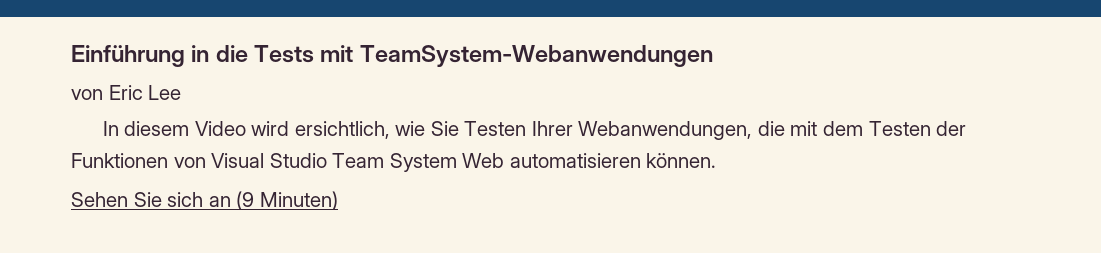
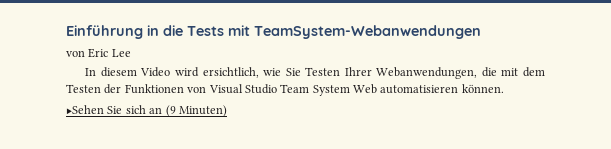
[71,192,128,207] Sehen -> [66,105,104,115] ▶Sehen

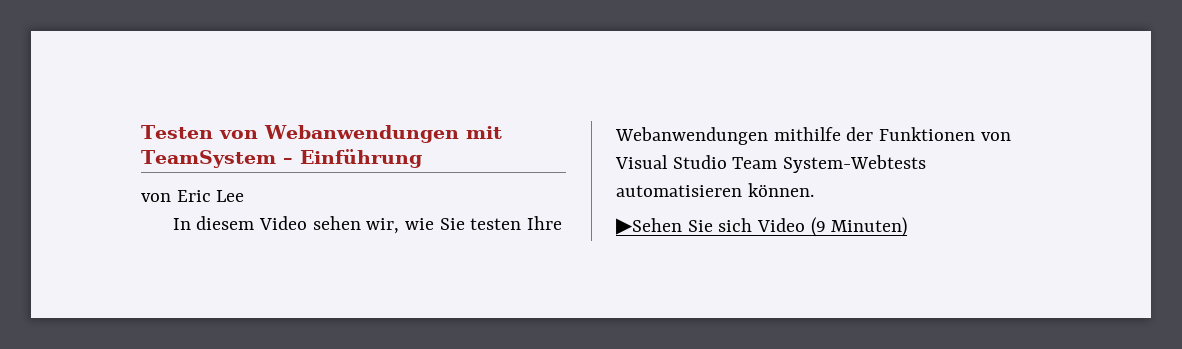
[66,25,481,39] Einführung in die Tests mit TeamSystem-Webanwendungen -> [141,125,502,143] [141,149,422,168] Testen von Webanwendungen mit TeamSystem – Einführung
[174,67,545,79] [66,84,101,93] wird ersichtlich, wie Sie Testen Ihrer Webanwendungen, die mit dem Testen -> [312,216,562,234] [615,127,841,145] sehen wir, wie Sie testen Ihre Webanwendungen mithilfe
[312,84,377,96] System Web -> [783,155,927,173] System-Webtests
[149,107,163,114] an -> [757,218,806,232] Video

